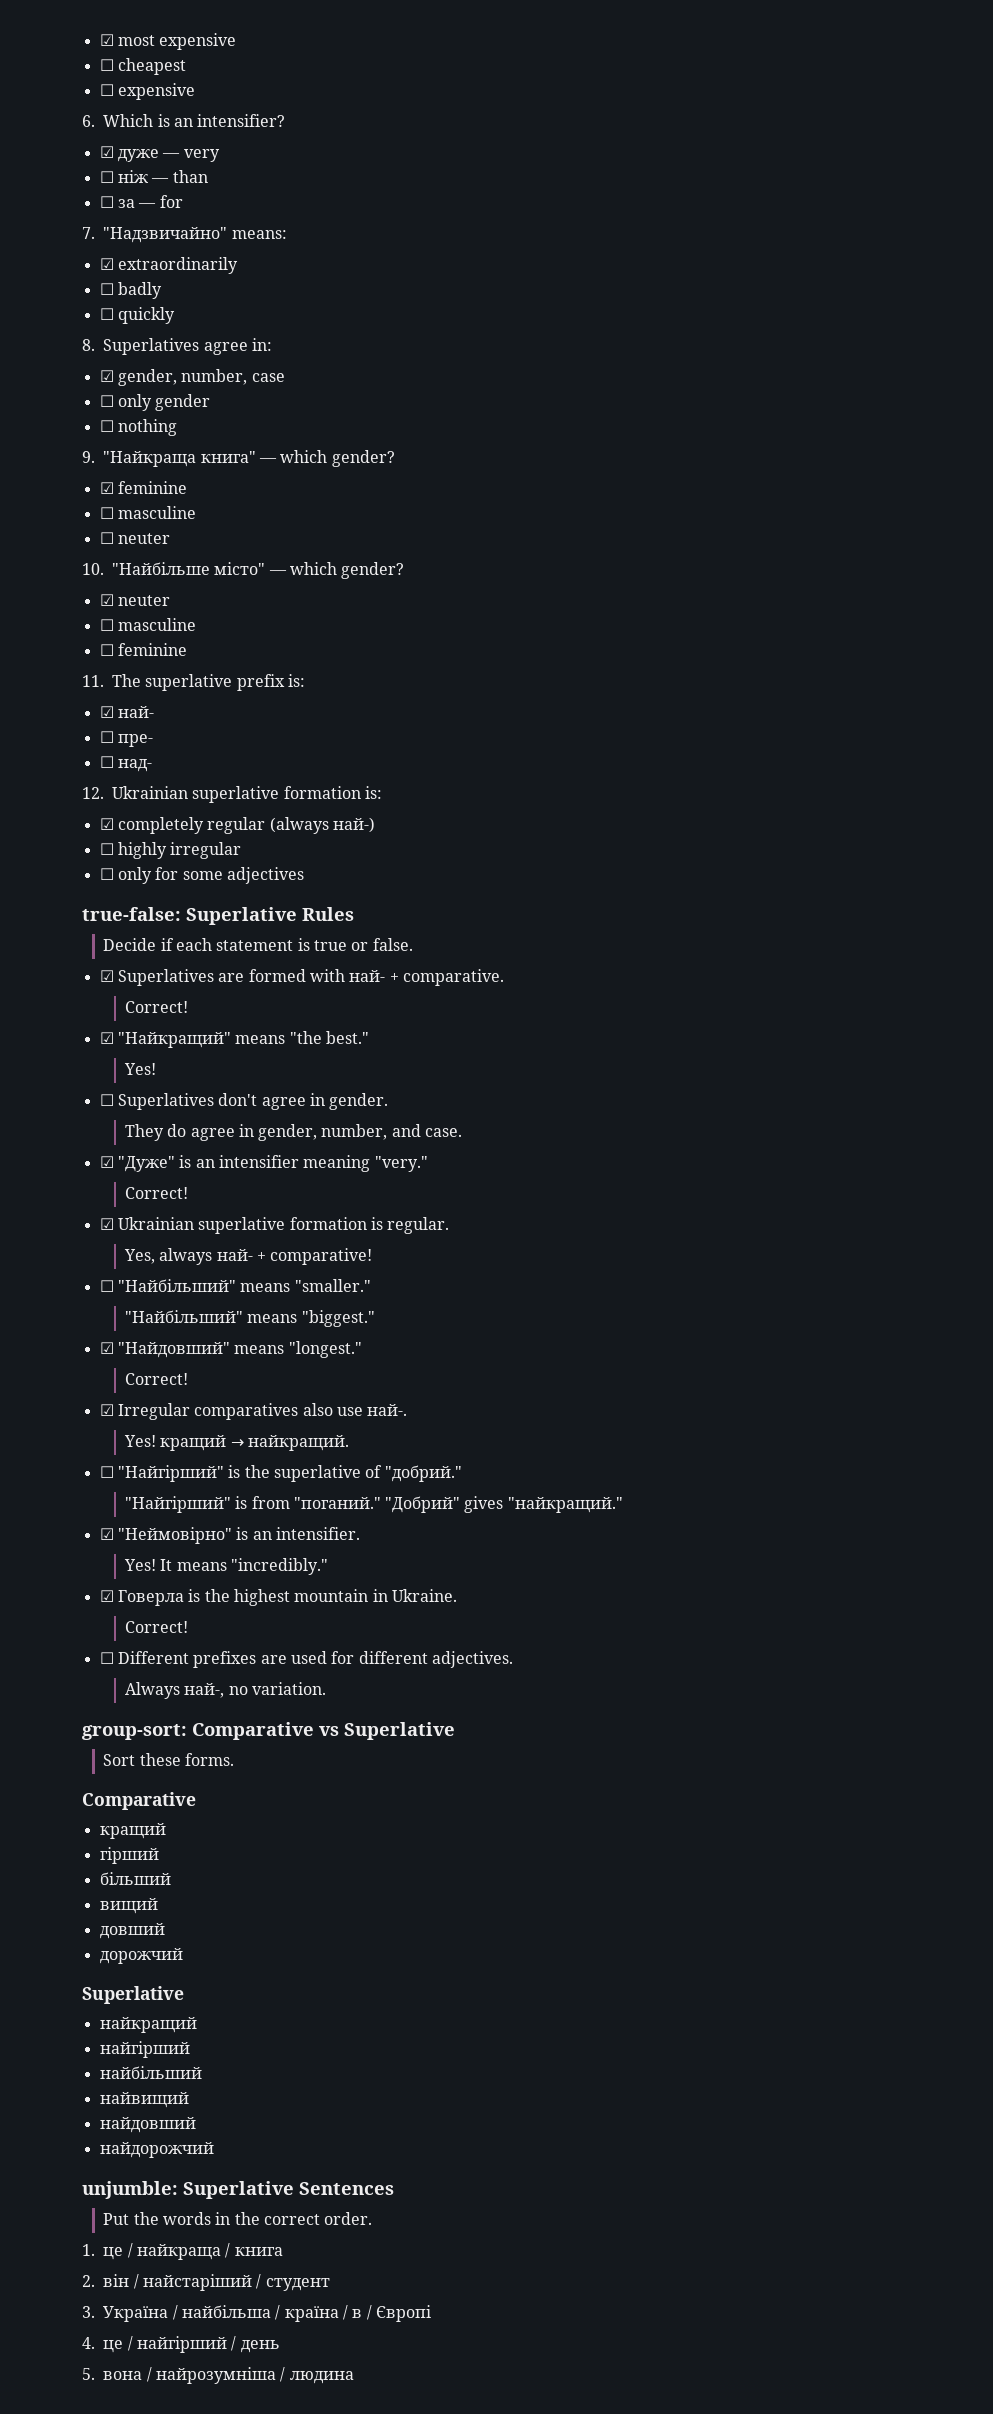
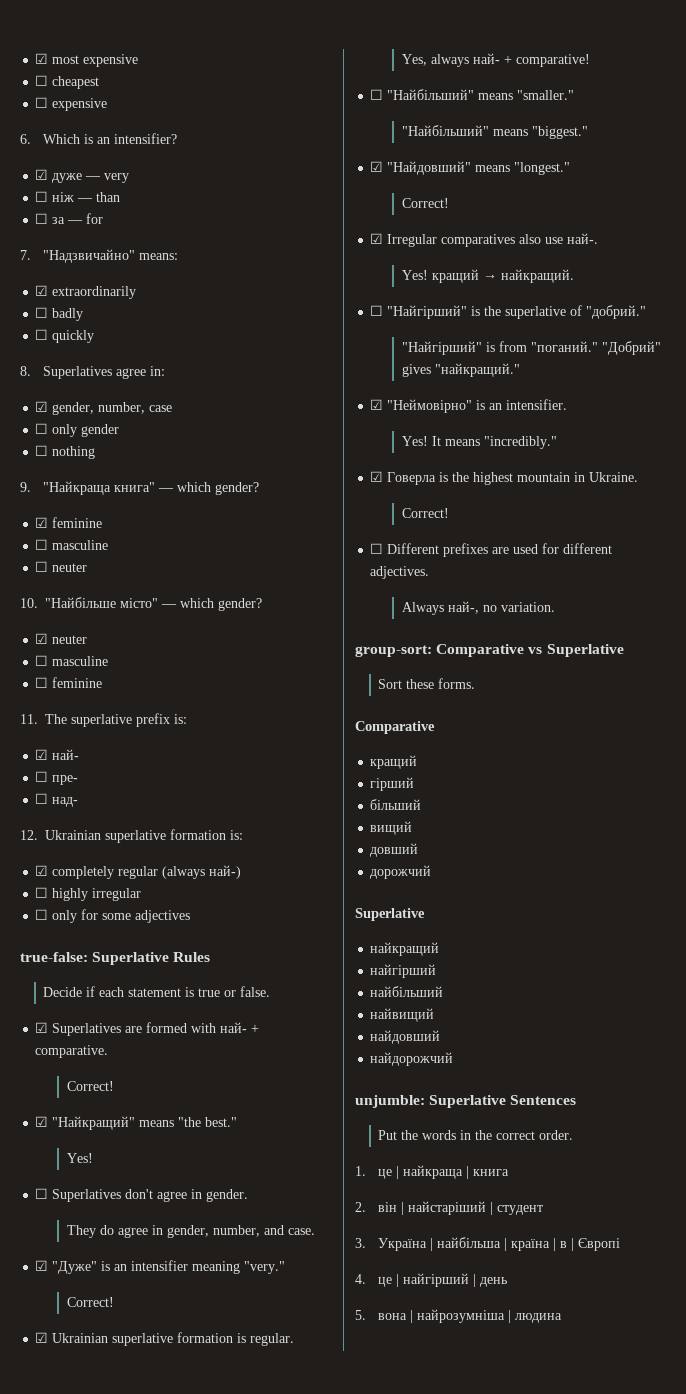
[127,2243,231,2260] / найкраща / -> [396,1165,470,1179] | найкраща |
[133,2274,262,2291] / найстаріший / -> [401,1201,494,1215] | найстаріший |
[172,2305,372,2322] / найбільша / країна / в / -> [430,1237,575,1251] | найбільша | країна | в |
[127,2336,237,2353] / найгірший / -> [396,1273,477,1287] | найгірший |
[146,2367,286,2384] / найрозумніша / -> [410,1309,512,1323] | найрозумніша |

